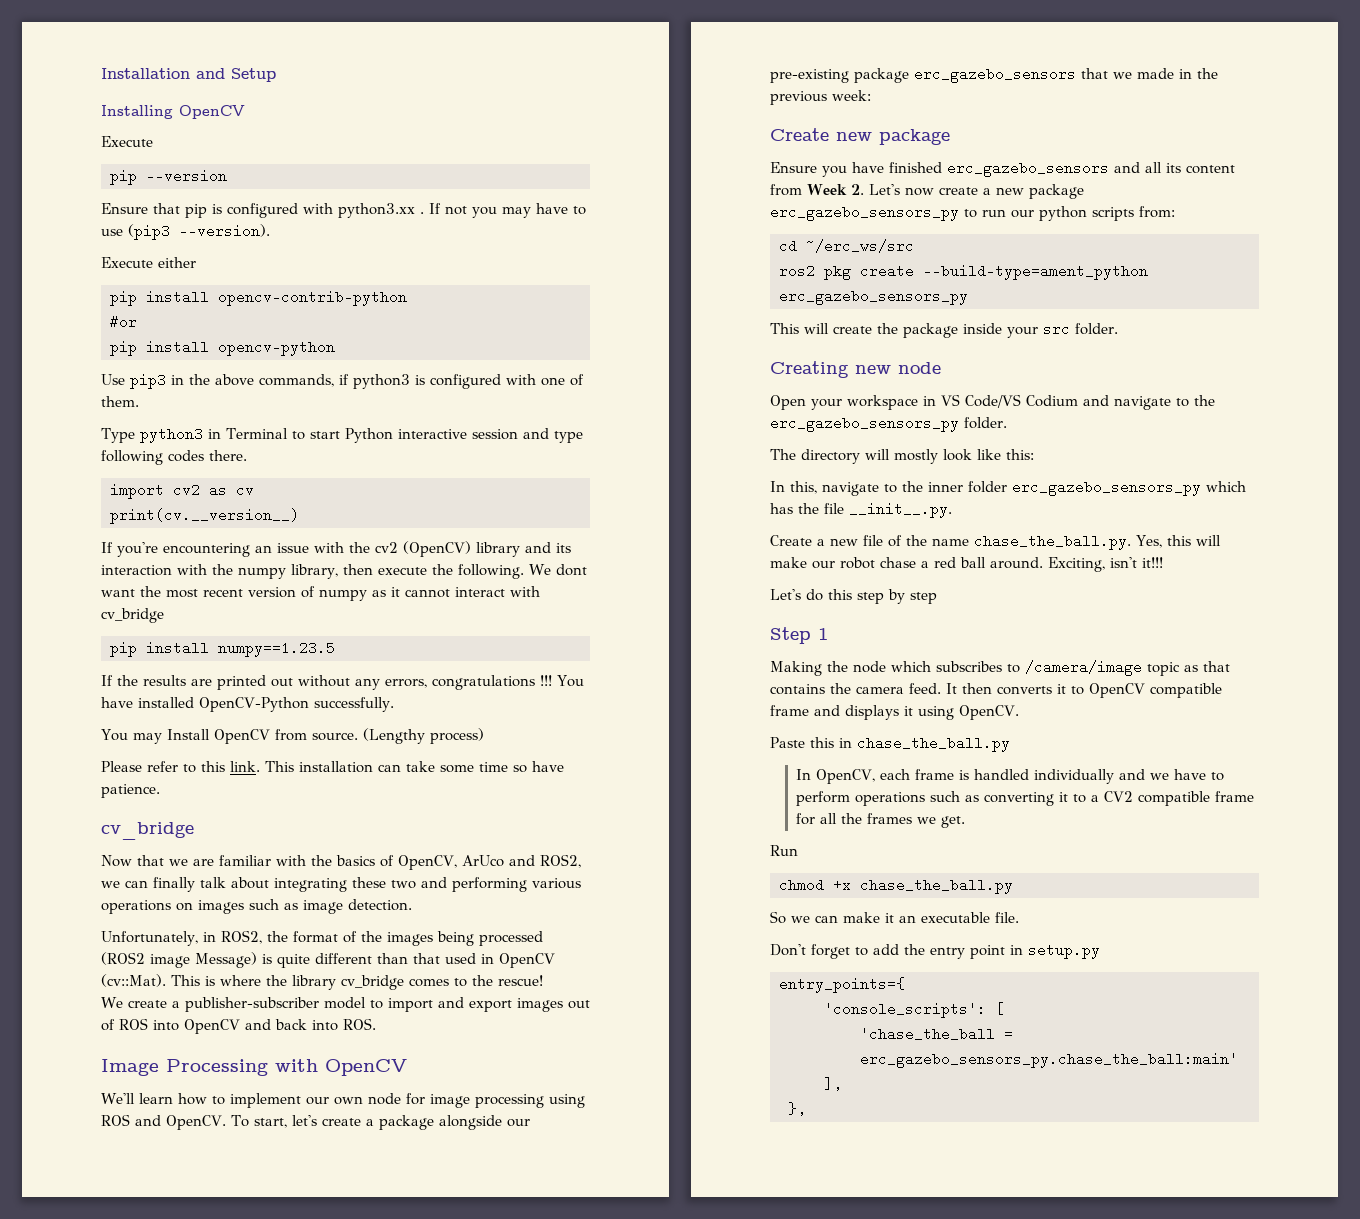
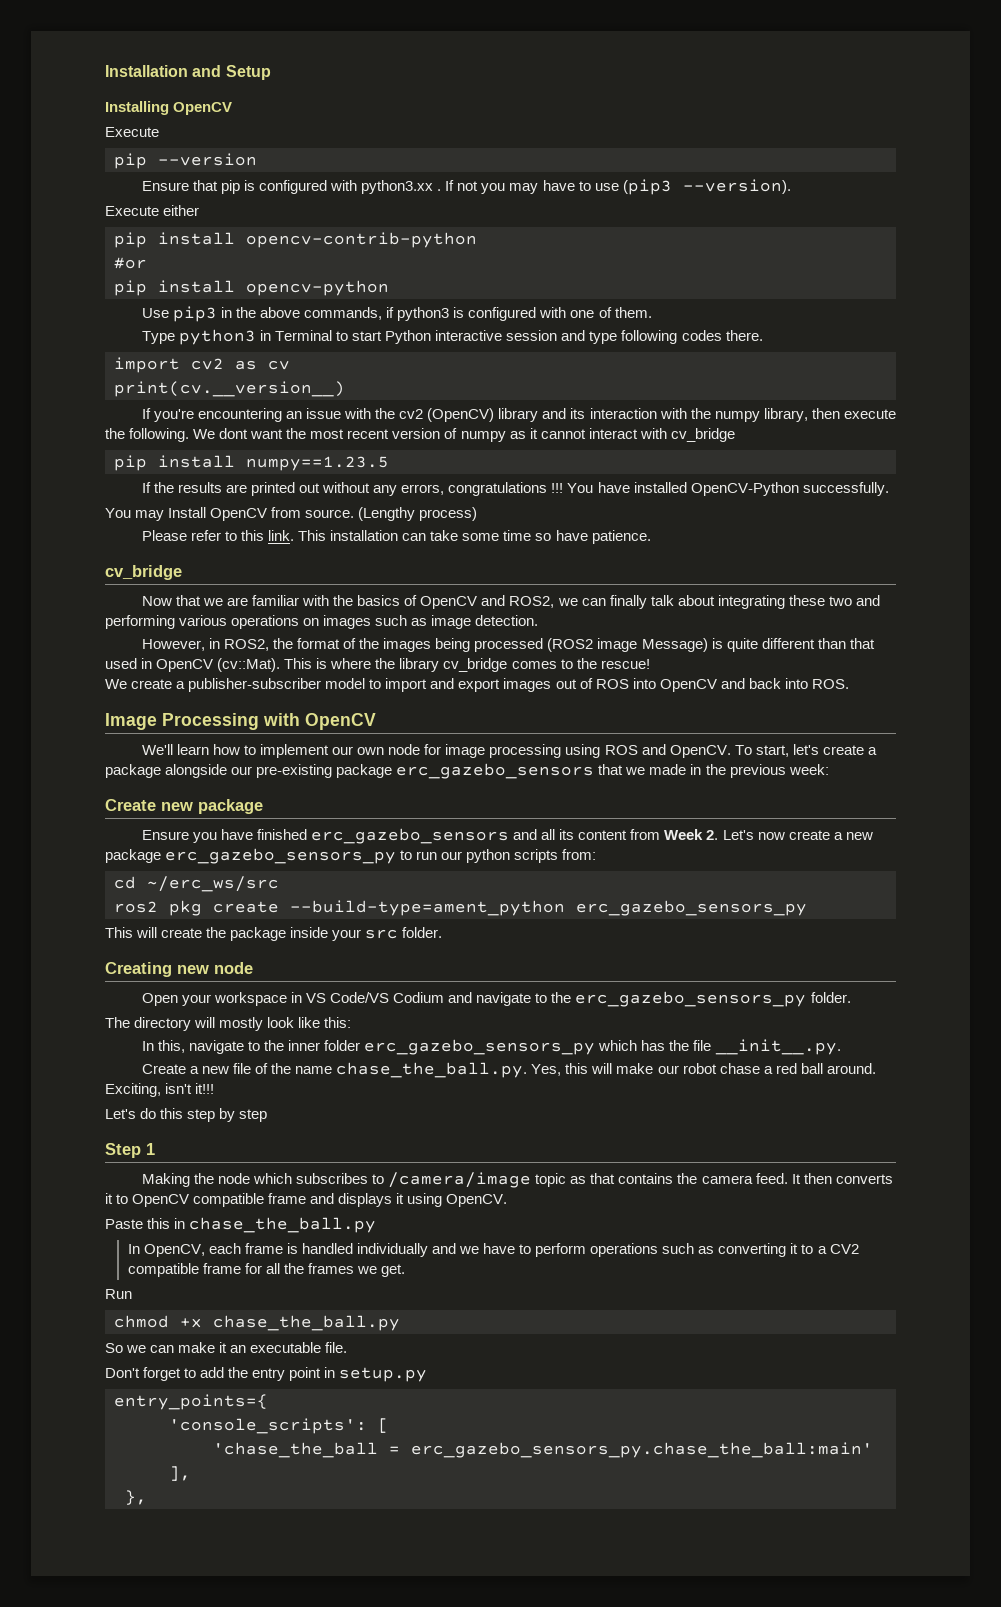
[398,855,504,870] OpenCV, ArUco -> [420,596,478,609] OpenCV
[101,931,198,946] Unfortunately, -> [141,639,205,651] However,

